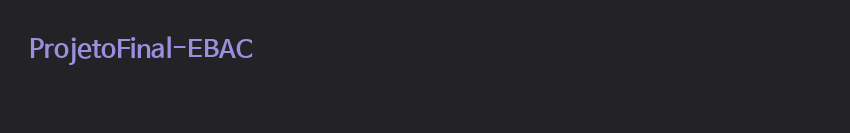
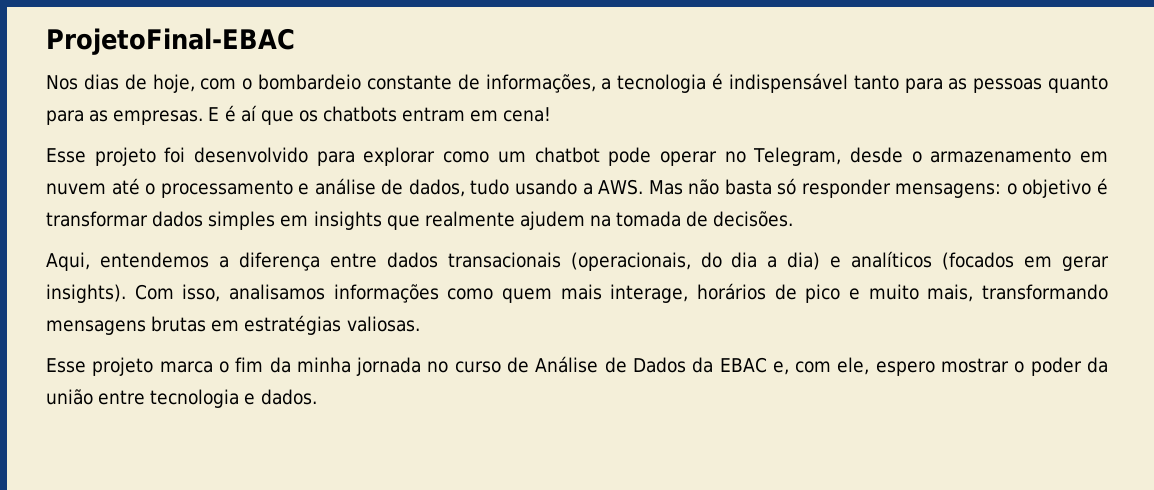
(253, 51) none -> [46,73,1109,93] [46,105,552,125] [46,147,1108,166] [46,178,1108,198] [46,211,794,230] [46,251,1109,271] [46,283,1108,303] [46,315,420,335] [46,356,1109,376] [46,389,317,408] // Nos dias de hoje, com o bombardeio constante de informações, a tecnologia é indispensável tanto para as pessoas quanto para as empresas. E é aí que os chatbots entram em cena! // Esse projeto foi desenvolvido para explorar como um chatbot pode operar no Telegram, desde o armazenamento em nuvem até o processamento e análise de dados, tudo usando a AWS. Mas não basta só responder mensagens: o objetivo é transformar dados simples em insights que realmente ajudem na tomada de decisões. // Aqui, entendemos a diferença entre dados transacionais (operacionais, do dia a dia) e analíticos (focados em gerar insights). Com isso, analisamos informações como quem mais interage, horários de pico e muito mais, transformando mensagens brutas em estratégias valiosas. // Esse projeto marca o fim da minha jornada no curso de Análise de Dados da EBAC e, com ele, espero mostrar o poder da união entre tecnologia e dados.

